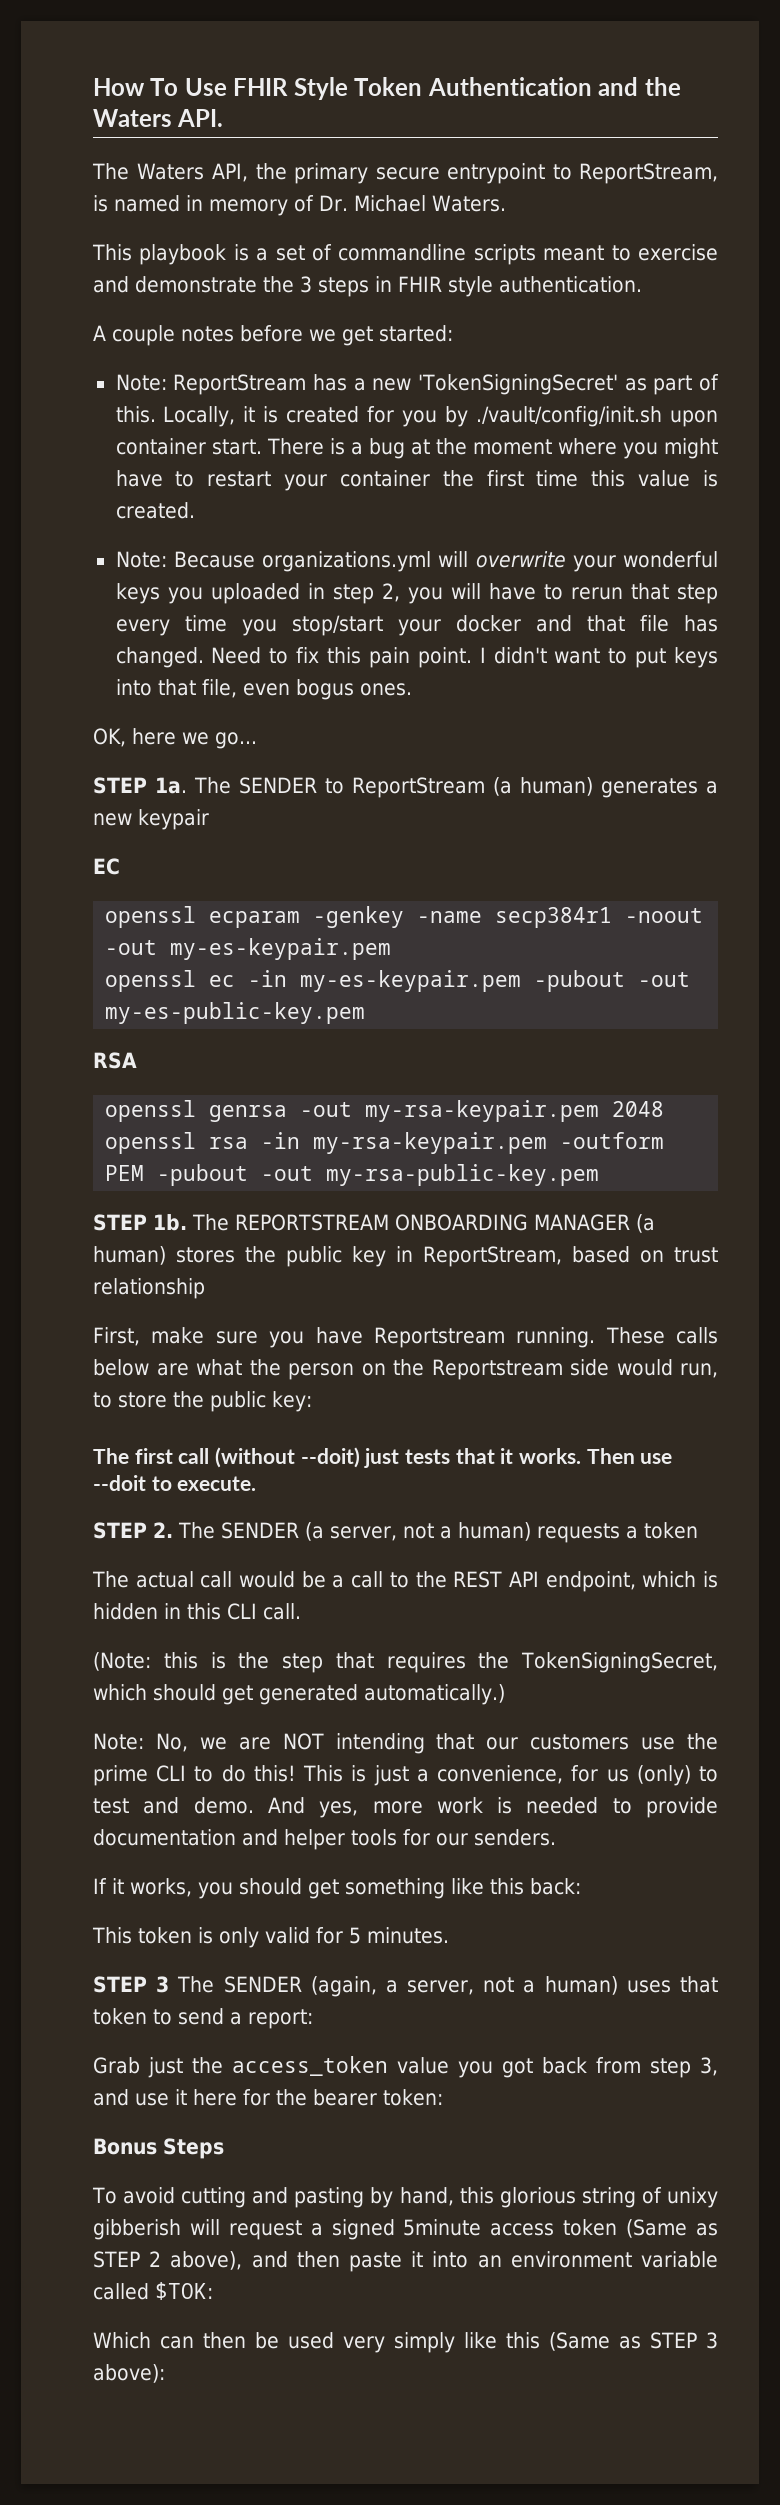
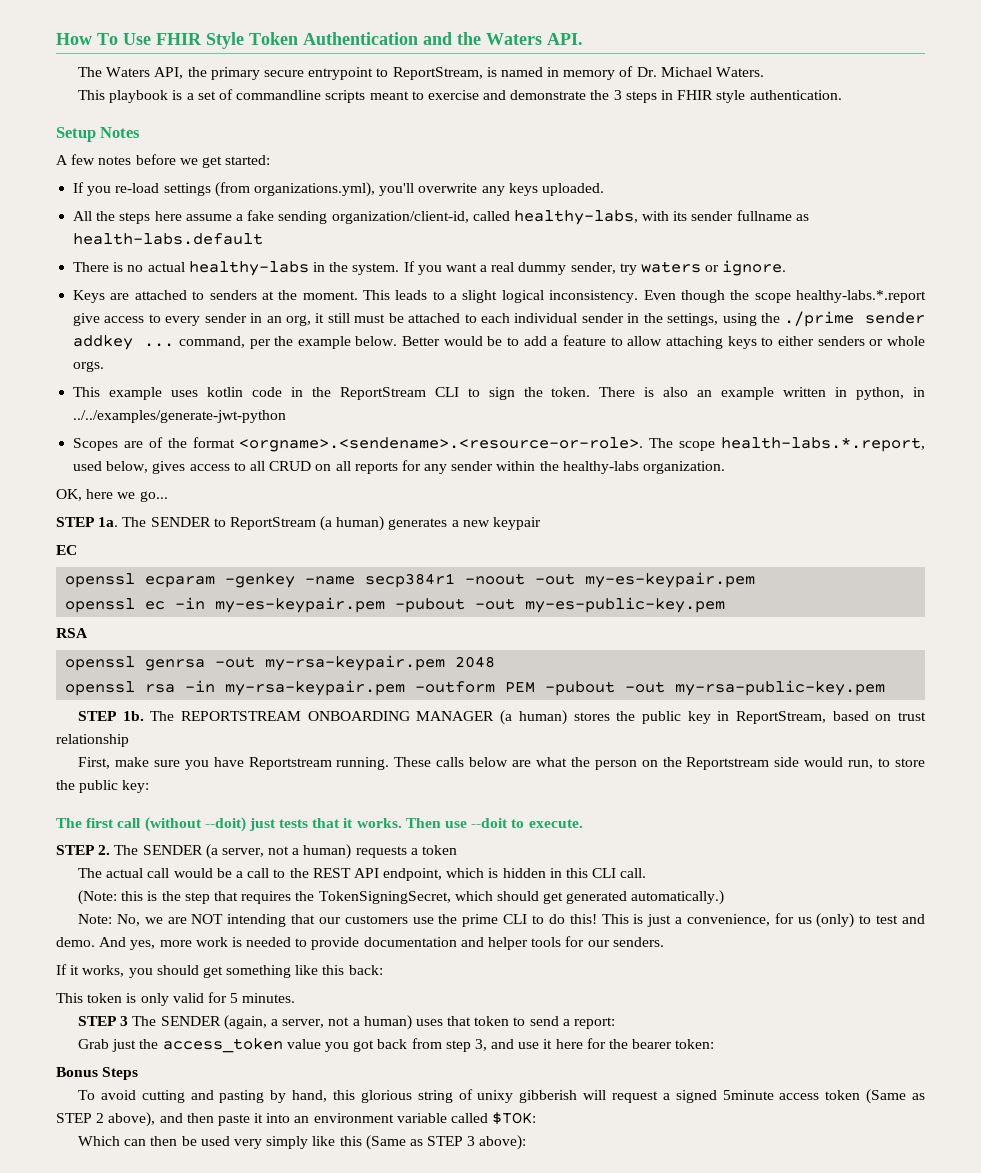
(642, 284) none -> [56,127,141,142] // Setup Notes
[112,325,175,346] couple -> [71,154,96,165] few
[115,374,719,395] [115,406,718,427] [115,438,718,459] [115,470,719,491] [115,502,195,519] [115,551,719,572] [115,583,719,604] [115,615,718,636] [115,647,719,668] [115,679,412,700] Note: ReportStream has a new 'TokenSigningSecret' as part of this. Locally, it is created for you by ./vault/config/init.sh upon container start. There is a bug at the moment where you might have to restart your container the first time this value is created. // Note: Because organizations.yml will overwrite your wonderful keys you uploaded in step 2, you will have to rerun that step every time you stop/start your docker and that file has changed. Need to fix this pain point. I didn't want to put keys into that file, even bogus ones. -> [73,182,604,197] [73,210,809,225] [73,233,264,245] [73,260,787,276] [73,290,927,303] [73,311,926,327] [73,335,925,350] [73,361,105,372] [73,387,926,400] [73,410,287,423] [73,437,925,452] [73,460,726,474] If you re-load settings (from organizations.yml), you'll overwrite any keys uploaded. // All the steps here assume a fake sending organization/client-id, called healthy-labs, with its sender fullname as health-labs.default // There is no actual healthy-labs in the system. If you want a real dummy sender, try waters or ignore. // Keys are attached to senders at the moment. This leads to a slight logical inconsistency. Even though the scope healthy-labs.*.report give access to every sender in an org, it still must be attached to each individual sender in the settings, using the ./prime sender addkey ... command, per the example below. Better would be to add a feature to allow attaching keys to either senders or whole orgs. // This example uses kotlin code in the ReportStream CLI to sign the token. There is also an example written in python, in ../../examples/generate-jwt-python // Scopes are of the format <orgname>.<sendename>.<resource-or-role>. The scope health-labs.*.report, used below, gives access to all CRUD on all reports for any sender within the healthy-labs organization.

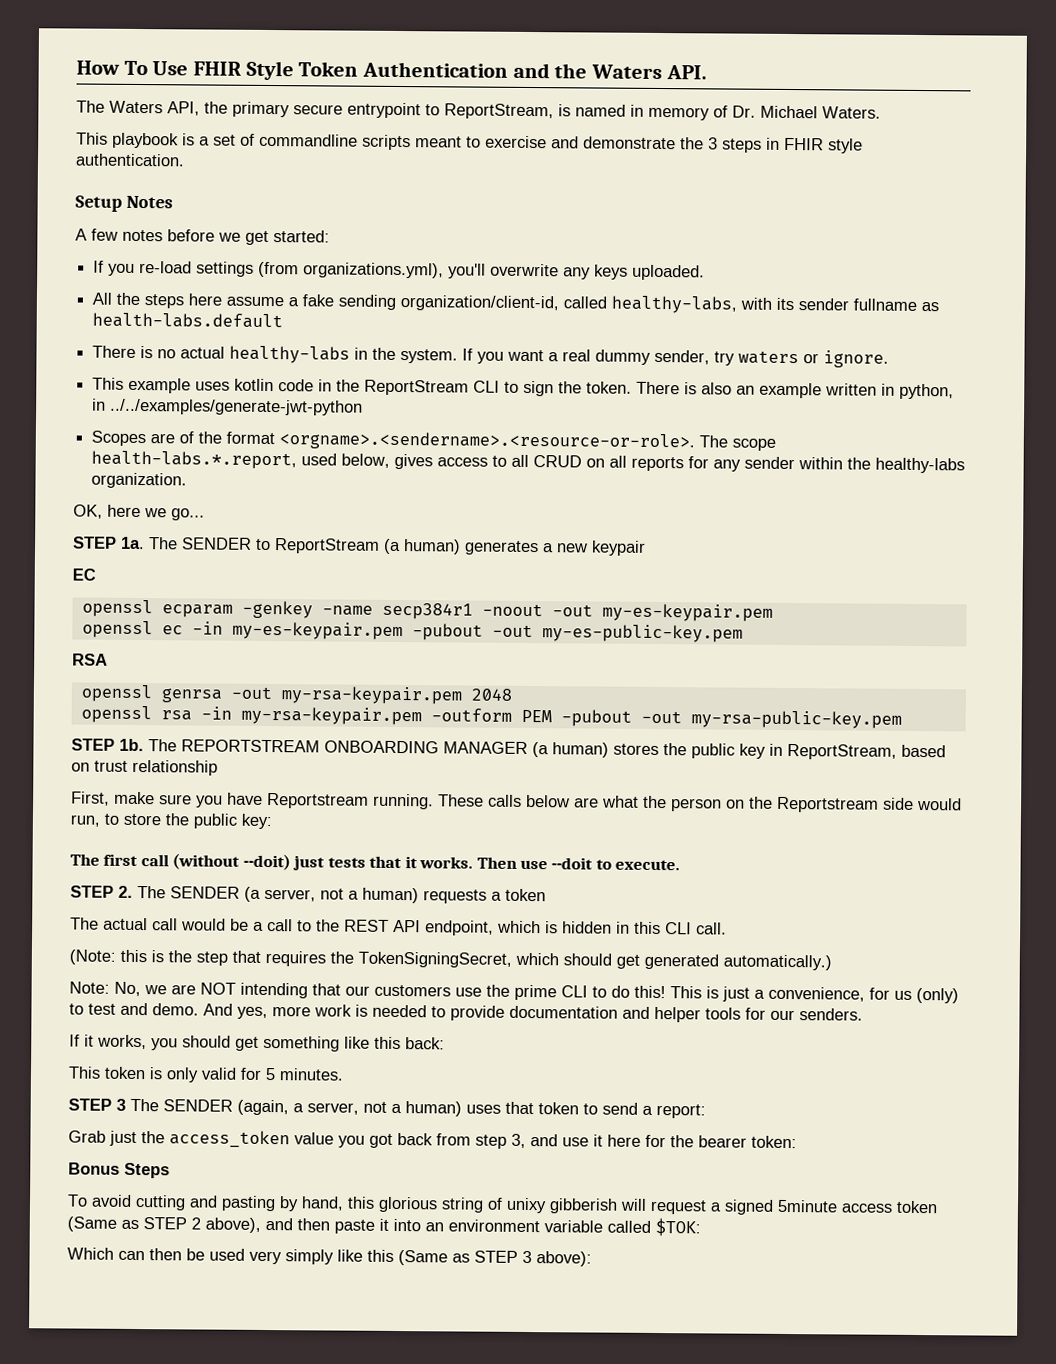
[73,290,927,303] [73,311,926,327] [73,335,925,350] [73,361,105,372] // Keys are attached to senders at the moment. This leads to a slight logical inconsistency. Even though the scope healthy-labs.*.report give access to every sender in an org, it still must be attached to each individual sender in the settings, using the ./prime sender addkey ... command, per the example below. Better would be to add a feature to allow attaching keys to either senders or whole orgs. -> (890, 359) none
[239,437,644,452] <orgname>.<sendename>.<resource-or-role>. -> [279,431,696,452] <orgname>.<sendername>.<resource-or-role>.

